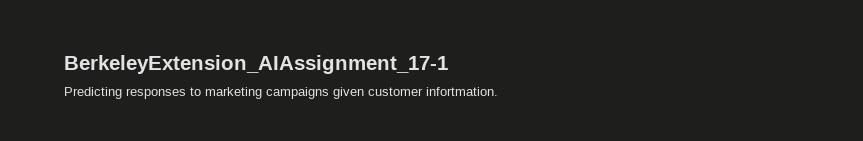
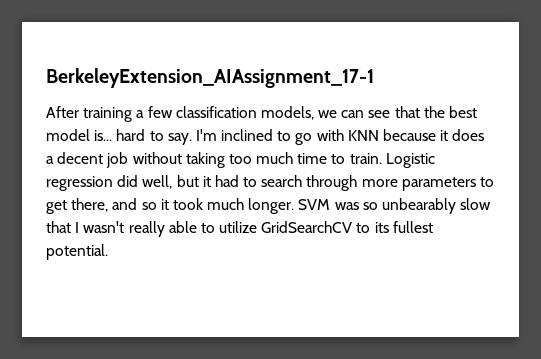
[64,87,498,99] Predicting responses to marketing campaigns given customer infortmation. -> [46,106,478,122] [46,129,485,145] [46,152,435,168] [46,175,495,191] [46,198,492,214] [46,221,433,237] [46,244,108,260] After training a few classification models, we can see that the best model is... hard to say. I'm inclined to go with KNN because it does a decent job without taking too much time to train. Logistic regression did well, but it had to search through more parameters to get there, and so it took much longer. SVM was so unbearably slow that I wasn't really able to utilize GridSearchCV to its fullest potential.

